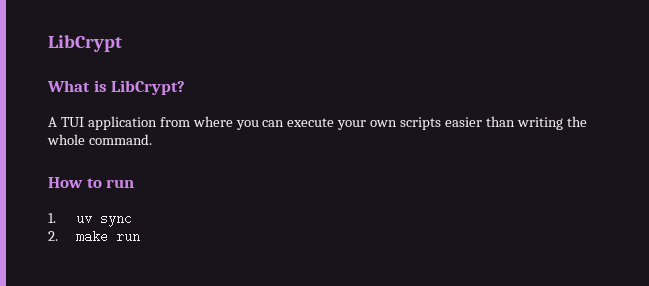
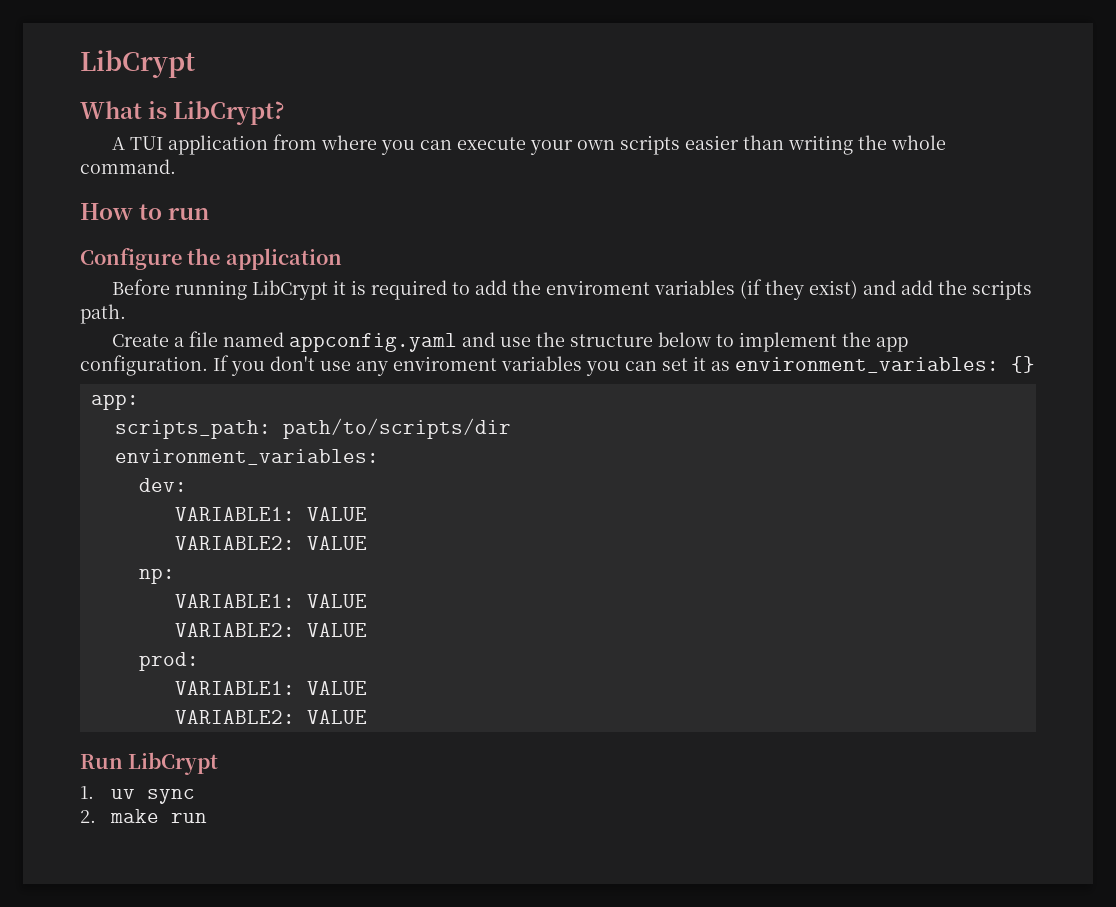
(135, 183) none -> [80,248,342,270] [111,279,1032,300] [80,304,126,324] [111,331,908,352] [80,355,1035,376] [90,394,139,410] [114,418,511,439] [114,449,379,465] [138,478,187,492] [174,507,367,521] [174,536,367,550] [138,568,175,584] [174,594,367,608] [174,623,367,637] [138,652,199,671] [174,681,367,695] [174,710,367,724] [80,752,219,775] // Configure the application // Before running LibCrypt it is required to add the enviroment variables (if they exist) and add the scripts path. // Create a file named appconfig.yaml and use the structure below to implement the app configuration. If you don't use any enviroment variables you can set it as environment_variables: {} // app: // scripts_path: path/to/scripts/dir // environment_variables: // dev: // VARIABLE1: VALUE // VARIABLE2: VALUE // np: // VARIABLE1: VALUE // VARIABLE2: VALUE // prod: // VARIABLE1: VALUE // VARIABLE2: VALUE // Run LibCrypt

